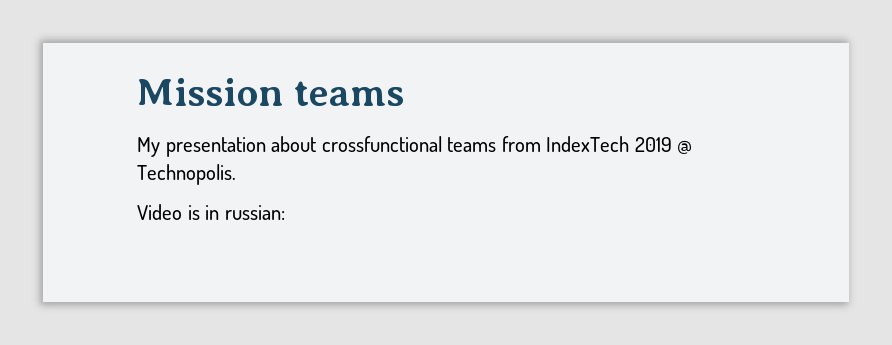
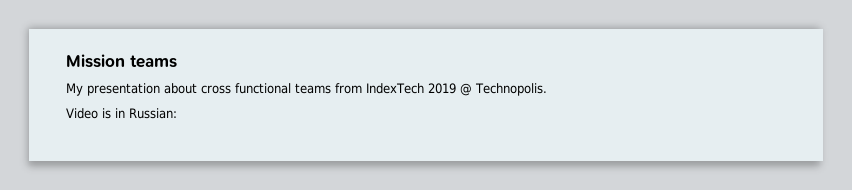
[321,136,442,152] crossfunctional -> [201,83,291,94] cross functional
[224,205,285,220] russian: -> [129,108,177,119] Russian:

